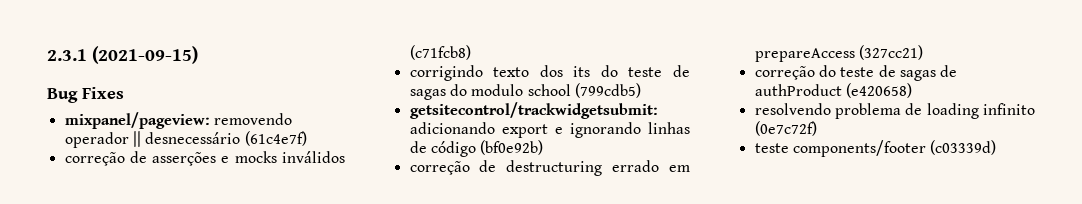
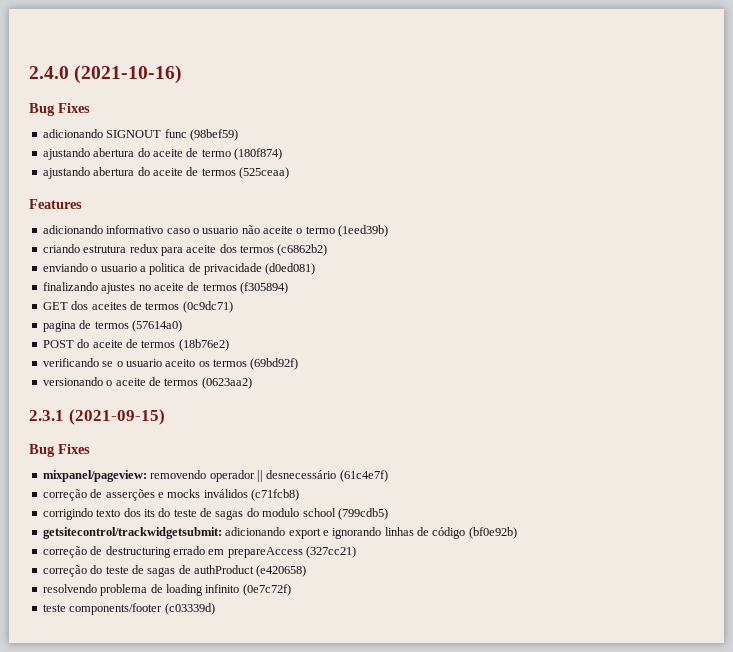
(47, 55) none -> [29,65,183,84] [29,103,90,116] [42,129,238,141] [42,148,282,160] [42,167,289,179] [29,199,82,209] [42,225,389,237] [42,244,328,256] [42,263,316,275] [42,282,288,294] [42,301,233,313] [42,320,182,332] [42,339,229,351] [42,358,299,370] [42,377,252,389] 2.4.0 (2021-10-16) // Bug Fixes // adicionando SIGNOUT func (98bef59) // ajustando abertura do aceite de termo (180f874) // ajustando abertura do aceite de termos (525ceaa) // Features // adicionando informativo caso o usuario não aceite o termo (1eed39b) // criando estrutura redux para aceite dos termos (c6862b2) // enviando o usuario a politica de privacidade (d0ed081) // finalizando ajustes no aceite de termos (f305894) // GET dos aceites de termos (0c9dc71) // pagina de termos (57614a0) // POST do aceite de termos (18b76e2) // verificando se o usuario aceito os termos (69bd92f) // versionando o aceite de termos (0623aa2) //

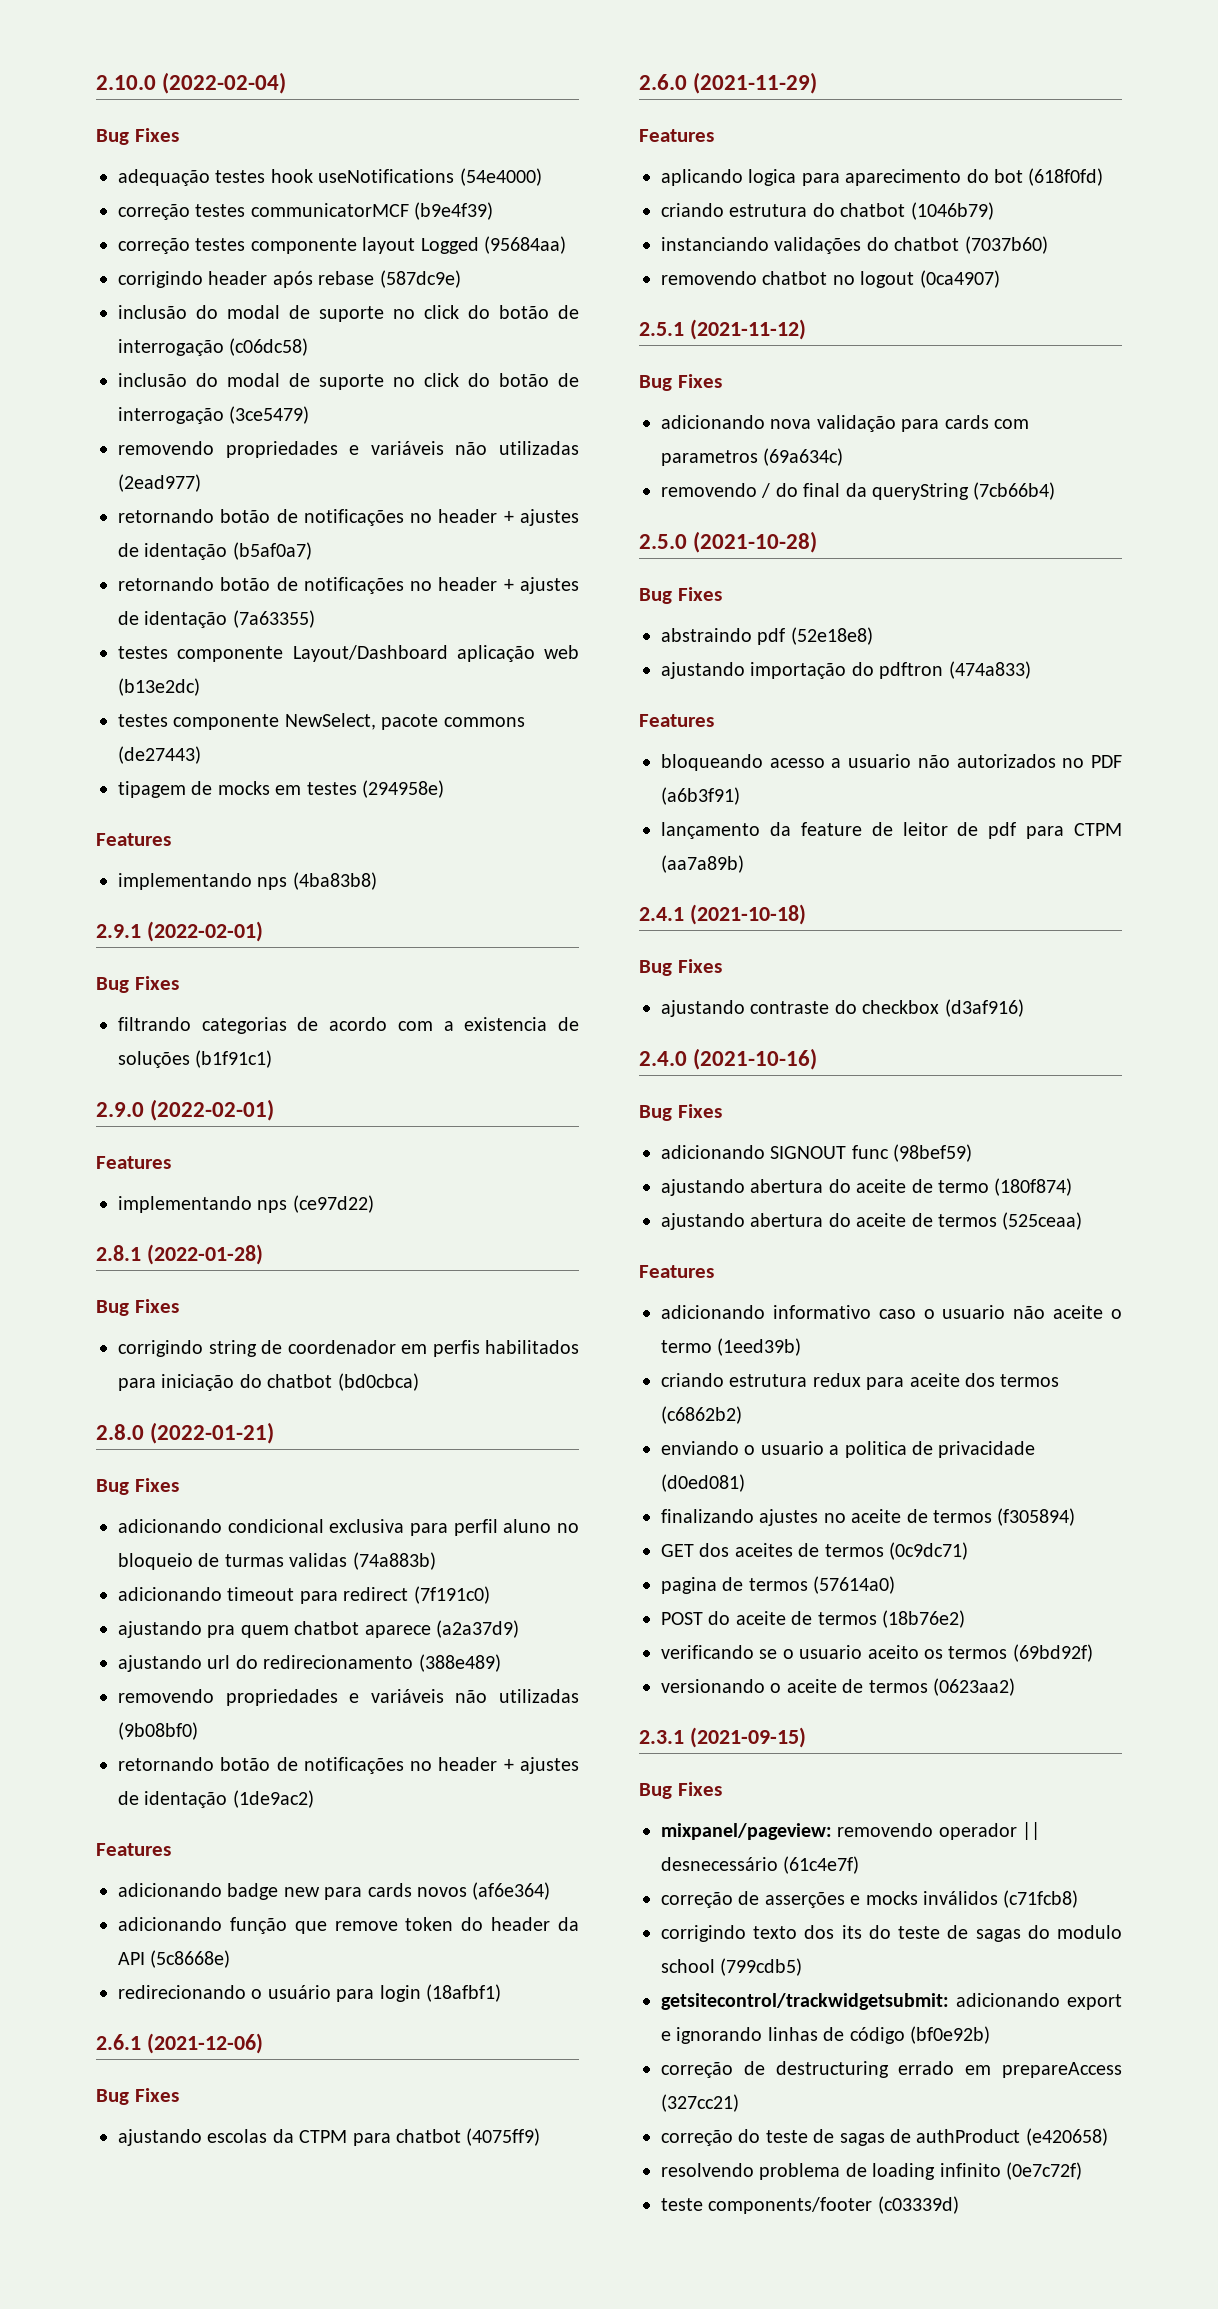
(29, 72) none -> [96,72,287,94] [96,128,179,145] [118,168,542,186] [118,202,494,220] [118,236,566,254] [118,270,461,288] [118,305,579,322] [118,338,309,356] [118,373,579,390] [118,406,310,424] [118,441,579,458] [118,474,201,492] [118,509,579,526] [118,542,312,560] [118,577,579,594] [118,610,315,628] [118,645,579,662] [118,678,200,696] [118,713,525,730] [118,746,201,764] [118,780,444,798] [96,833,171,846] [118,872,377,890] [96,921,263,942] [96,976,179,993] [118,1017,579,1034] [118,1050,273,1068] [96,1099,275,1121] [96,1156,171,1169] [118,1195,374,1213] [96,1244,263,1265] [96,1299,179,1316] [118,1340,579,1357] [118,1373,419,1391] [96,1422,275,1444] [96,1478,179,1495] [118,1519,579,1536] [118,1552,436,1570] [118,1586,490,1604] [118,1620,519,1638] [118,1654,501,1672] [118,1689,579,1706] [118,1722,198,1740] [118,1757,579,1774] [118,1790,314,1808] [96,1843,171,1856] [118,1882,551,1900] [118,1917,579,1934] [118,1950,231,1968] [118,1984,501,2002] [96,2033,263,2054] [96,2088,179,2105] [118,2128,541,2146] [639,72,818,94] [639,129,714,142] [661,168,1104,186] [661,202,994,220] [661,236,1048,254] [661,270,1000,288] [639,319,806,340] [639,374,722,391] [661,415,1029,432] [661,448,844,466] [661,482,1056,500] [639,531,818,553] [639,587,722,604] [661,627,873,645] [661,661,1031,679] [639,714,714,727] [661,754,1122,771] [661,787,740,805] [661,822,1122,839] [661,855,744,873] [639,904,806,925] [639,959,722,976] [661,999,1024,1017] 2.10.0 (2022-02-04) // Bug Fixes // adequação testes hook useNotifications (54e4000) // correção testes communicatorMCF (b9e4f39) // correção testes componente layout Logged (95684aa) // corrigindo header após rebase (587dc9e) // inclusão do modal de suporte no click do botão de interrogação (c06dc58) // inclusão do modal de suporte no click do botão de interrogação (3ce5479) // removendo propriedades e variáveis não utilizadas (2ead977) // retornando botão de notificações no header + ajustes de identação (b5af0a7) // retornando botão de notificações no header + ajustes de identação (7a63355) // testes componente Layout/Dashboard aplicação web (b13e2dc) // testes componente NewSelect, pacote commons (de27443) // tipagem de mocks em testes (294958e) // Features // implementando nps (4ba83b8) // 2.9.1 (2022-02-01) // Bug Fixes // filtrando categorias de acordo com a existencia de soluções (b1f91c1) // 2.9.0 (2022-02-01) // Features // implementando nps (ce97d22) // 2.8.1 (2022-01-28) // Bug Fixes // corrigindo string de coordenador em perfis habilitados para iniciação do chatbot (bd0cbca) // 2.8.0 (2022-01-21) // Bug Fixes // adicionando condicional exclusiva para perfil aluno no bloqueio de turmas validas (74a883b) // adicionando timeout para redirect (7f191c0) // ajustando pra quem chatbot aparece (a2a37d9) // ajustando url do redirecionamento (388e489) // removendo propriedades e variáveis não utilizadas (9b08bf0) // retornando botão de notificações no header + ajustes de identação (1de9ac2) // Features // adicionando badge new para cards novos (af6e364) // adicionando função que remove token do header da API (5c8668e) // redirecionando o usuário para login (18afbf1) // 2.6.1 (2021-12-06) // Bug Fixes // ajustando escolas da CTPM para chatbot (4075ff9) // 2.6.0 (2021-11-29) // Features // aplicando logica para aparecimento do bot (618f0fd) // criando estrutura do chatbot (1046b79) // instanciando validações do chatbot (7037b60) // removendo chatbot no logout (0ca4907) // 2.5.1 (2021-11-12) // Bug Fixes // adicionando nova validação para cards com parametros (69a634c) // removendo / do final da queryString (7cb66b4) // 2.5.0 (2021-10-28) // Bug Fixes // abstraindo pdf (52e18e8) // ajustando importação do pdftron (474a833) // Features // bloqueando acesso a usuario não autorizados no PDF (a6b3f91) // lançamento da feature de leitor de pdf para CTPM (aa7a89b) // 2.4.1 (2021-10-18) // Bug Fixes // ajustando contraste do checkbox (d3af916) //

